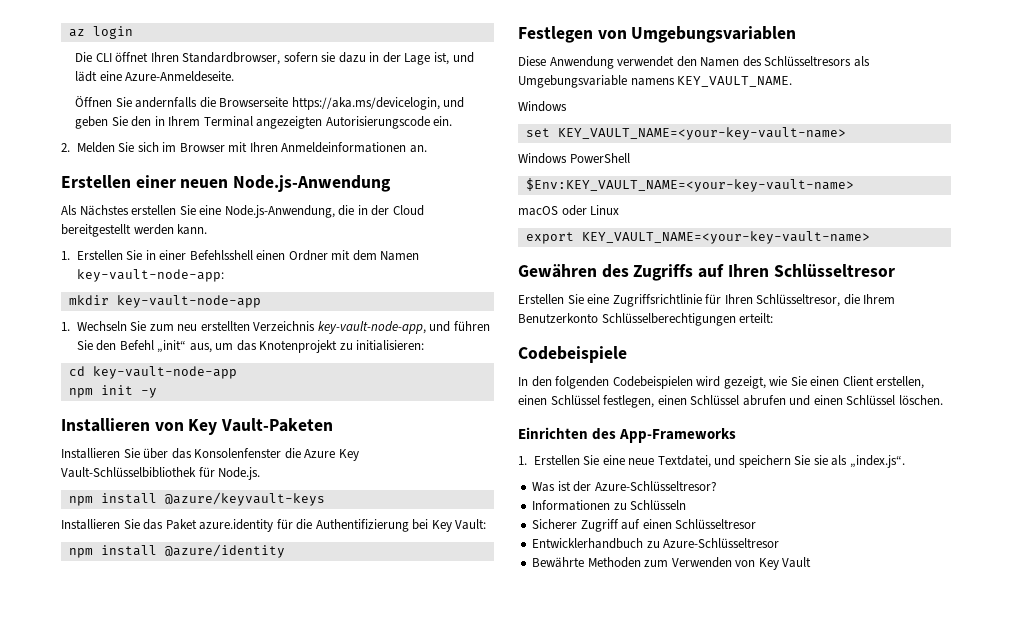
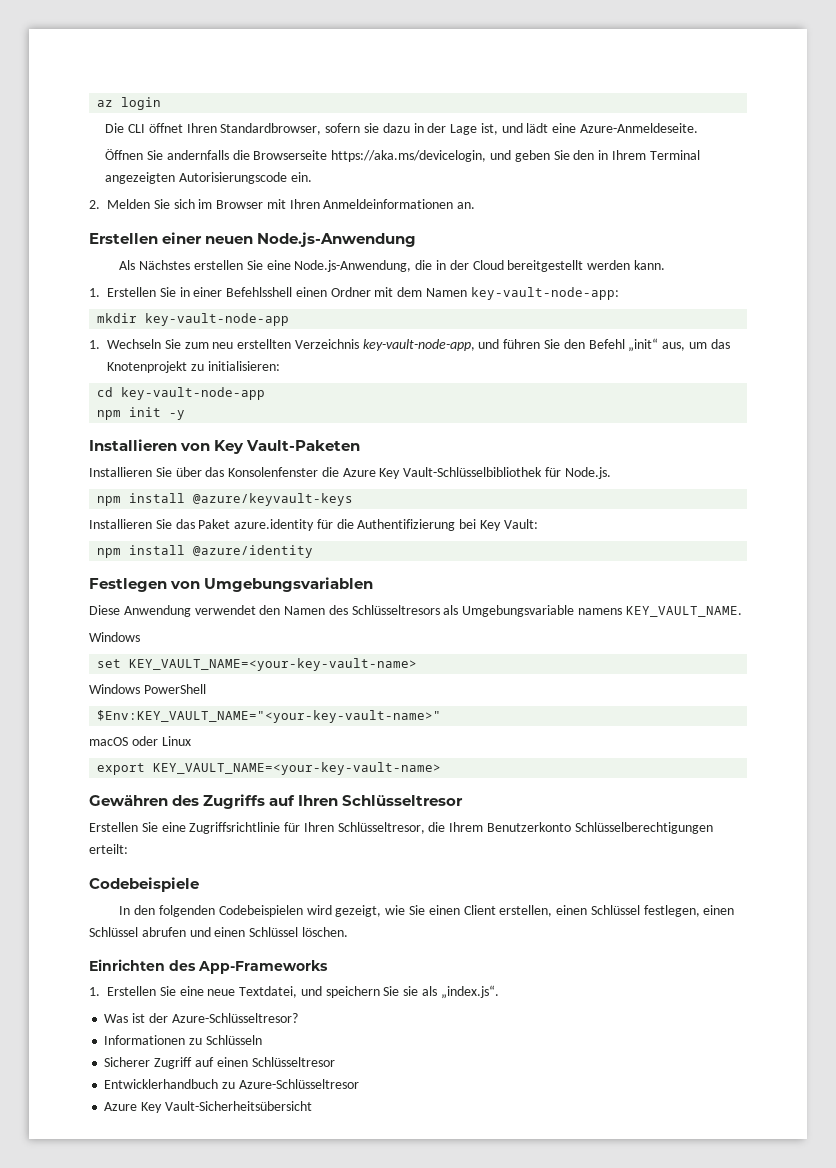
[525,178,854,192] $Env:KEY_VAULT_NAME=<your-key-vault-name> -> [97,710,442,723] $Env:KEY_VAULT_NAME="<your-key-vault-name>"
[532,557,812,570] Bewährte Methoden zum Verwenden von Key Vault -> [104,1101,312,1113] Azure Key Vault-Sicherheitsübersicht

